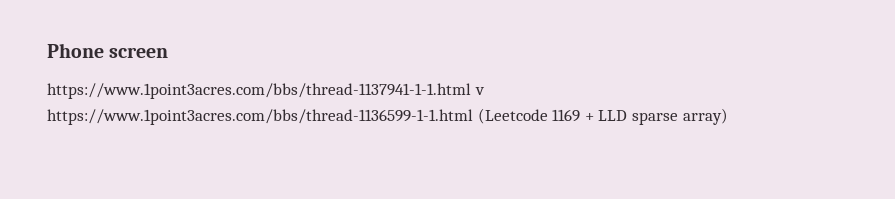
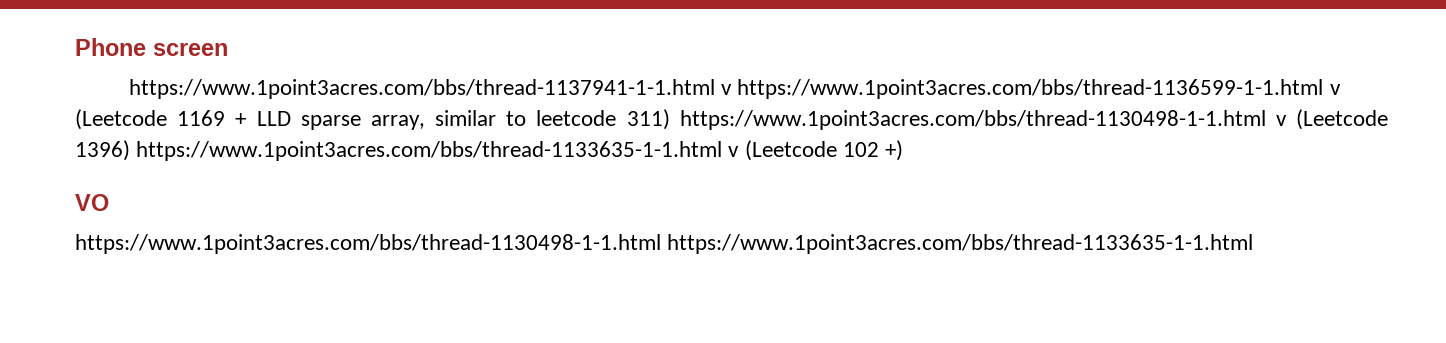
(473, 117) none -> [1329,84,1341,95] v
[682,108,728,125] array) -> [370,109,1388,130] [75,140,904,161] [75,194,109,211] [75,234,1254,254] array, similar to leetcode 311) https://www.1point3acres.com/bbs/thread-1130498-1-1.html v (Leetcode 1396) https://www.1point3acres.com/bbs/thread-1133635-1-1.html v (Leetcode 102 +) // VO // https://www.1point3acres.com/bbs/thread-1130498-1-1.html https://www.1point3acres.com/bbs/thread-1133635-1-1.html

